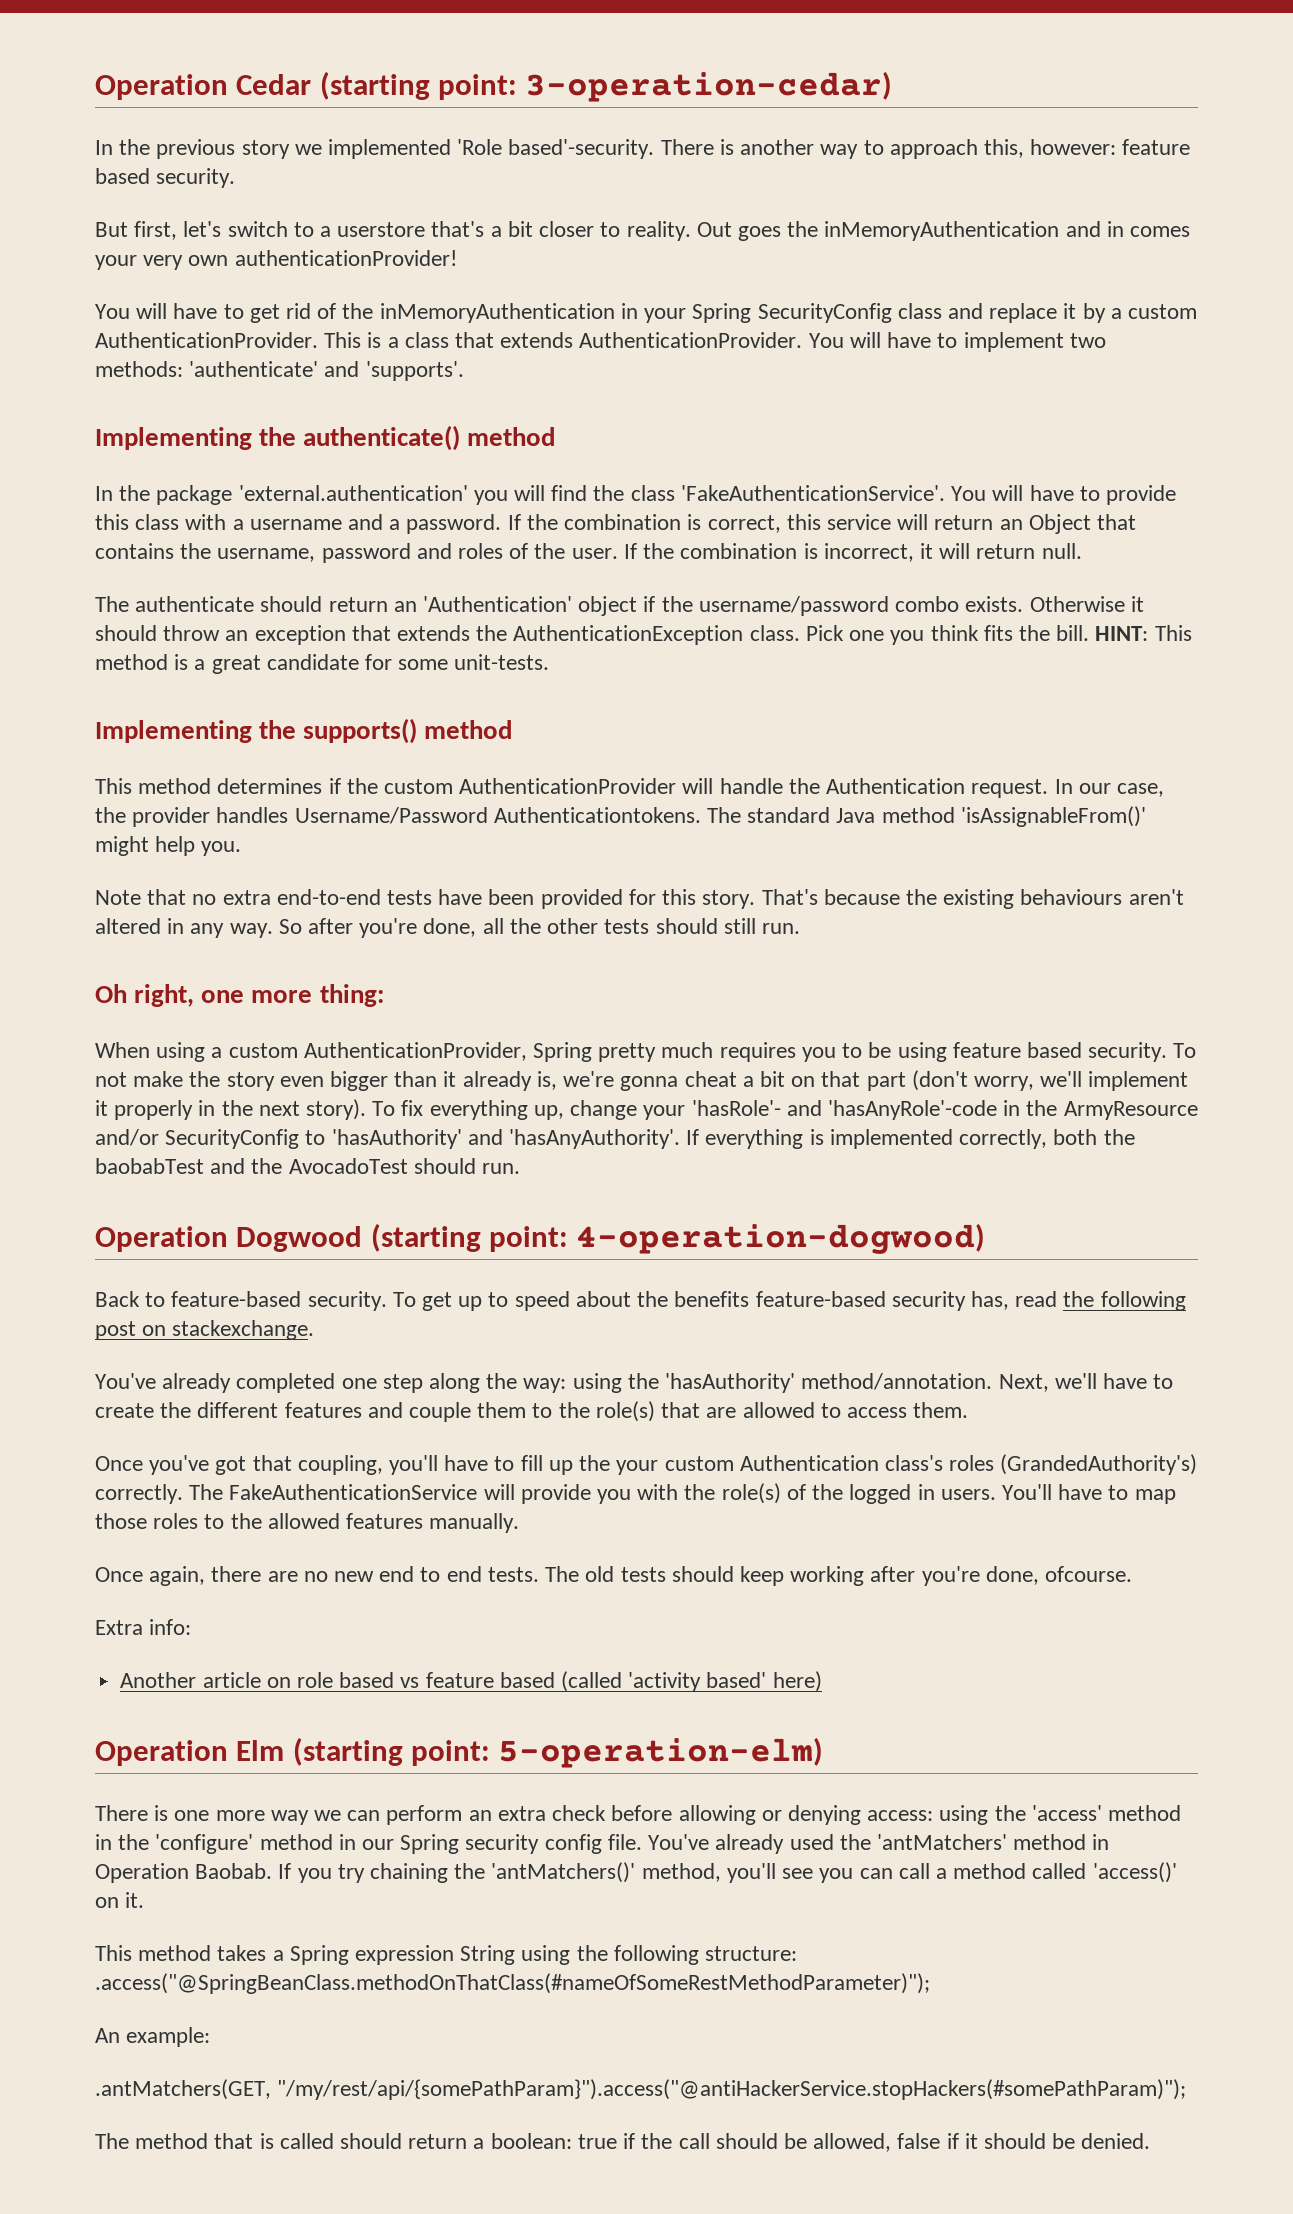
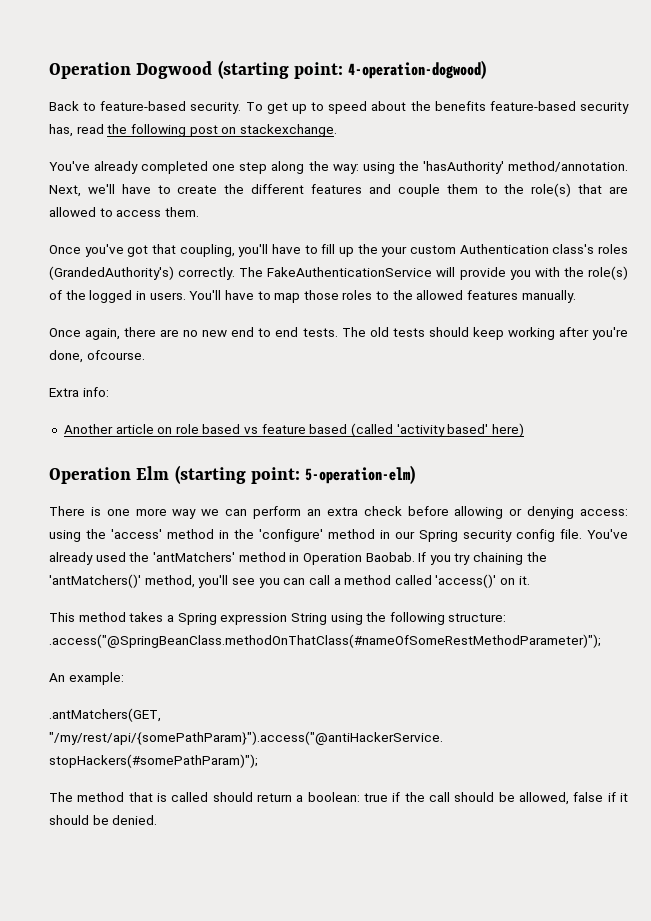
[95,71,893,102] [95,139,1191,159] [95,168,236,188] [95,221,1190,241] [95,250,457,270] [95,303,1197,323] [95,332,1106,352] [95,361,464,381] [95,425,556,451] [95,485,1176,505] [95,514,1136,534] [95,543,1082,563] [95,596,1144,616] [95,625,1192,645] [95,654,550,674] [95,718,513,744] [95,778,1164,798] [95,806,1146,827] [95,836,242,856] [95,889,1184,909] [95,918,800,938] [95,984,384,1007] [95,1042,1197,1062] [95,1070,1189,1091] [95,1099,1198,1120] [95,1129,1135,1149] [95,1158,521,1174] [95,1226,228,1252] Operation Cedar (starting point: 3-operation-cedar) // In the previous story we implemented 'Role based'-security. There is another way to approach this, however: feature based security. // But first, let's switch to a userstore that's a bit closer to reality. Out goes the inMemoryAuthentication and in comes your very own authenticationProvider! // You will have to get rid of the inMemoryAuthentication in your Spring SecurityConfig class and replace it by a custom AuthenticationProvider. This is a class that extends AuthenticationProvider. You will have to implement two methods: 'authenticate' and 'supports'. // Implementing the authenticate() method // In the package 'external.authentication' you will find the class 'FakeAuthenticationService'. You will have to provide this class with a username and a password. If the combination is correct, this service will return an Object that contains the username, password and roles of the user. If the combination is incorrect, it will return null. // The authenticate should return an 'Authentication' object if the username/password combo exists. Otherwise it should throw an exception that extends the AuthenticationException class. Pick one you think fits the bill. HINT: This method is a great candidate for some unit-tests. // Implementing the supports() method // This method determines if the custom AuthenticationProvider will handle the Authentication request. In our case, the provider handles Username/Password Authenticationtokens. The standard Java method 'isAssignableFrom()' might help you. // Note that no extra end-to-end tests have been provided for this story. That's because the existing behaviours aren't altered in any way. So after you're done, all the other tests should still run. // Oh right, one more thing: // When using a custom AuthenticationProvider, Spring pretty much requires you to be using feature based security. To not make the story even bigger than it already is, we're gonna cheat a bit on that part (don't worry, we'll implement it properly in the next story). To fix everything up, change your 'hasRole'- and 'hasAnyRole'-code in the ArmyResource and/or SecurityConfig to 'hasAuthority' and 'hasAnyAuthority'. If everything is implemented correctly, both the baobabTest and the AvocadoTest should run. // Operation -> [49,62,131,79] Operation

